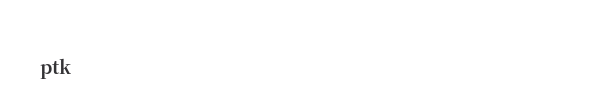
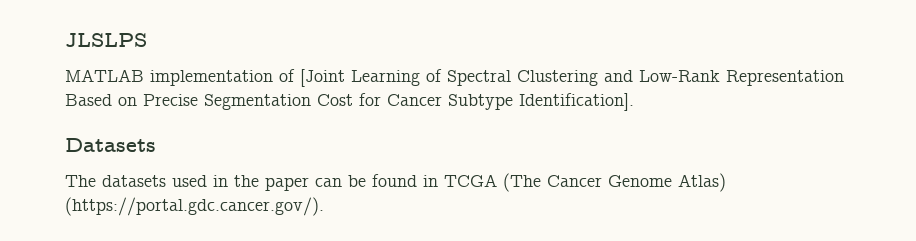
[40,58,71,79] ptk -> [65,33,147,47] [65,69,844,87] [65,93,634,111] [65,138,156,152] [65,173,726,192] [65,197,324,216] JLSLPS // MATLAB implementation of [Joint Learning of Spectral Clustering and Low-Rank Representation Based on Precise Segmentation Cost for Cancer Subtype Identification]. // Datasets // The datasets used in the paper can be found in TCGA (The Cancer Genome Atlas) (https://portal.gdc.cancer.gov/).

